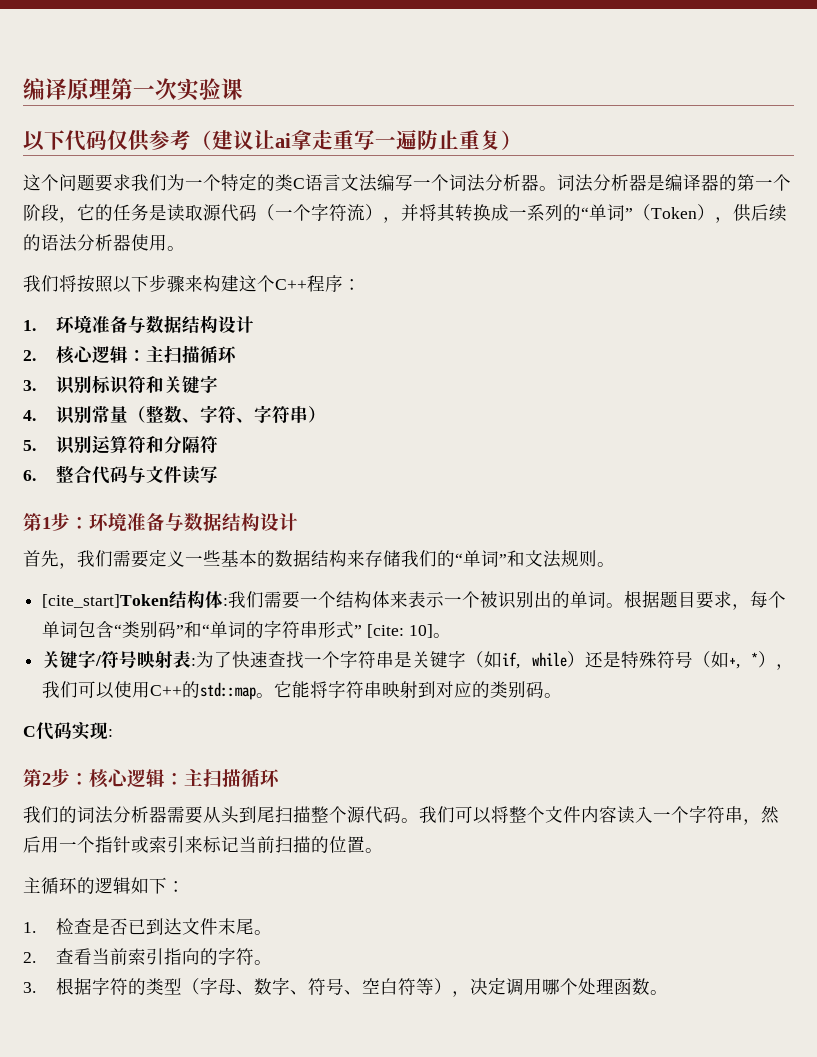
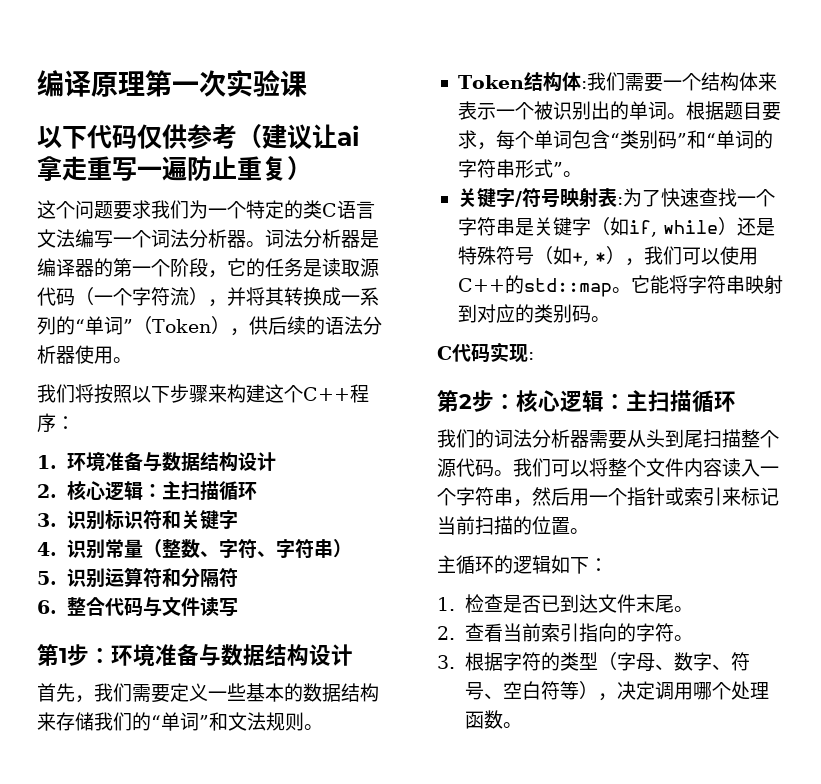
[42,594,170,608] [cite_start]Token -> [457,75,524,89] Token
[366,624,433,638] [cite: 10] -> (563, 169) none

